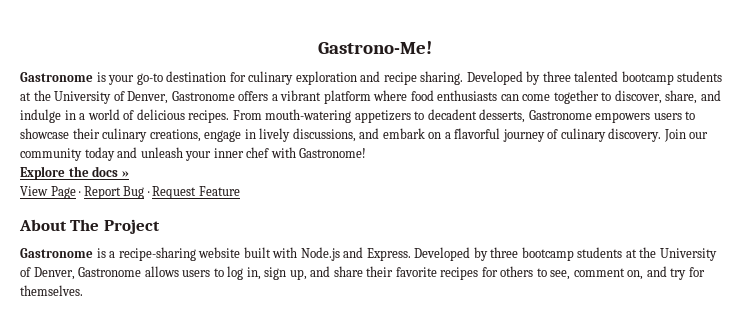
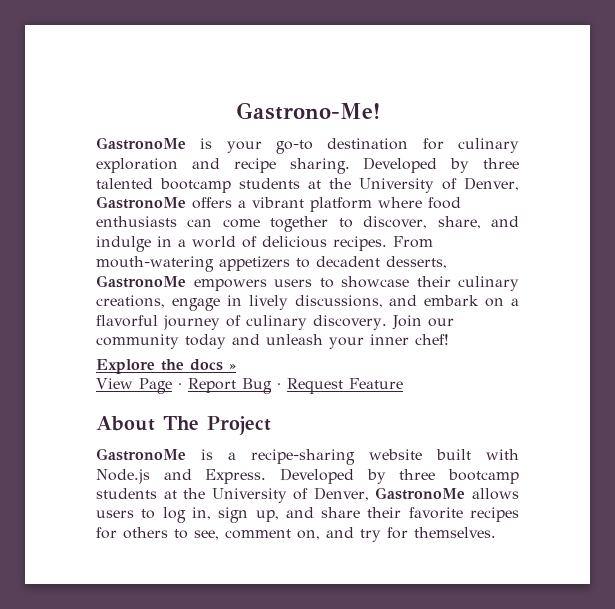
[20,72,93,82] Gastronome -> [96,137,186,150] GastronoMe
[171,91,235,101] Gastronome -> [96,196,186,209] GastronoMe
[528,110,592,120] Gastronome -> [96,275,186,288] GastronoMe
[246,147,367,158] chef with Gastronome! -> [415,334,449,345] chef!
[20,248,93,258] Gastronome -> [96,448,186,461] GastronoMe
[78,267,142,277] Gastronome -> [375,487,466,500] GastronoMe

